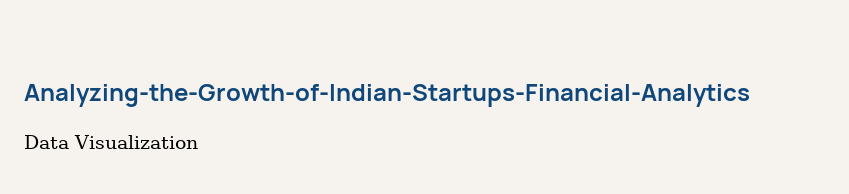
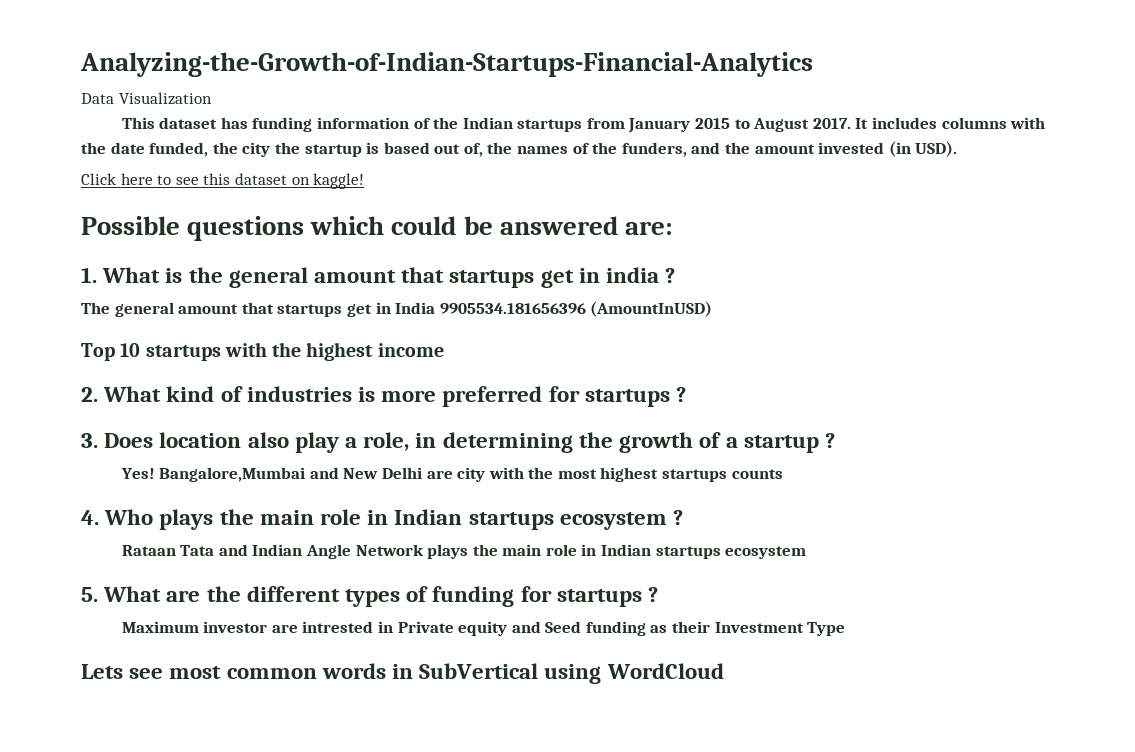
(198, 142) none -> [121,117,1046,133] [81,141,958,157] [81,173,365,189] [81,216,673,241] [81,267,676,288] [81,301,713,317] [81,342,444,361] [81,386,687,407] [81,432,835,453] [120,467,783,482] [81,509,684,530] [121,544,807,559] [81,586,659,607] [121,621,846,636] [81,663,724,684] // This dataset has funding information of the Indian startups from January 2015 to August 2017. It includes columns with the date funded, the city the startup is based out of, the names of the funders, and the amount invested (in USD). // Click here to see this dataset on kaggle! // Possible questions which could be answered are: // 1. What is the general amount that startups get in india ? // The general amount that startups get in India 9905534.181656396 (AmountInUSD) // Top 10 startups with the highest income // 2. What kind of industries is more preferred for startups ? // 3. Does location also play a role, in determining the growth of a startup ? // Yes! Bangalore,Mumbai and New Delhi are city with the most highest startups counts // 4. Who plays the main role in Indian startups ecosystem ? // Rataan Tata and Indian Angle Network plays the main role in Indian startups ecosystem // 5. What are the different types of funding for startups ? // Maximum investor are intrested in Private equity and Seed funding as their Investment Type // Lets see most common words in SubVertical using WordCloud

